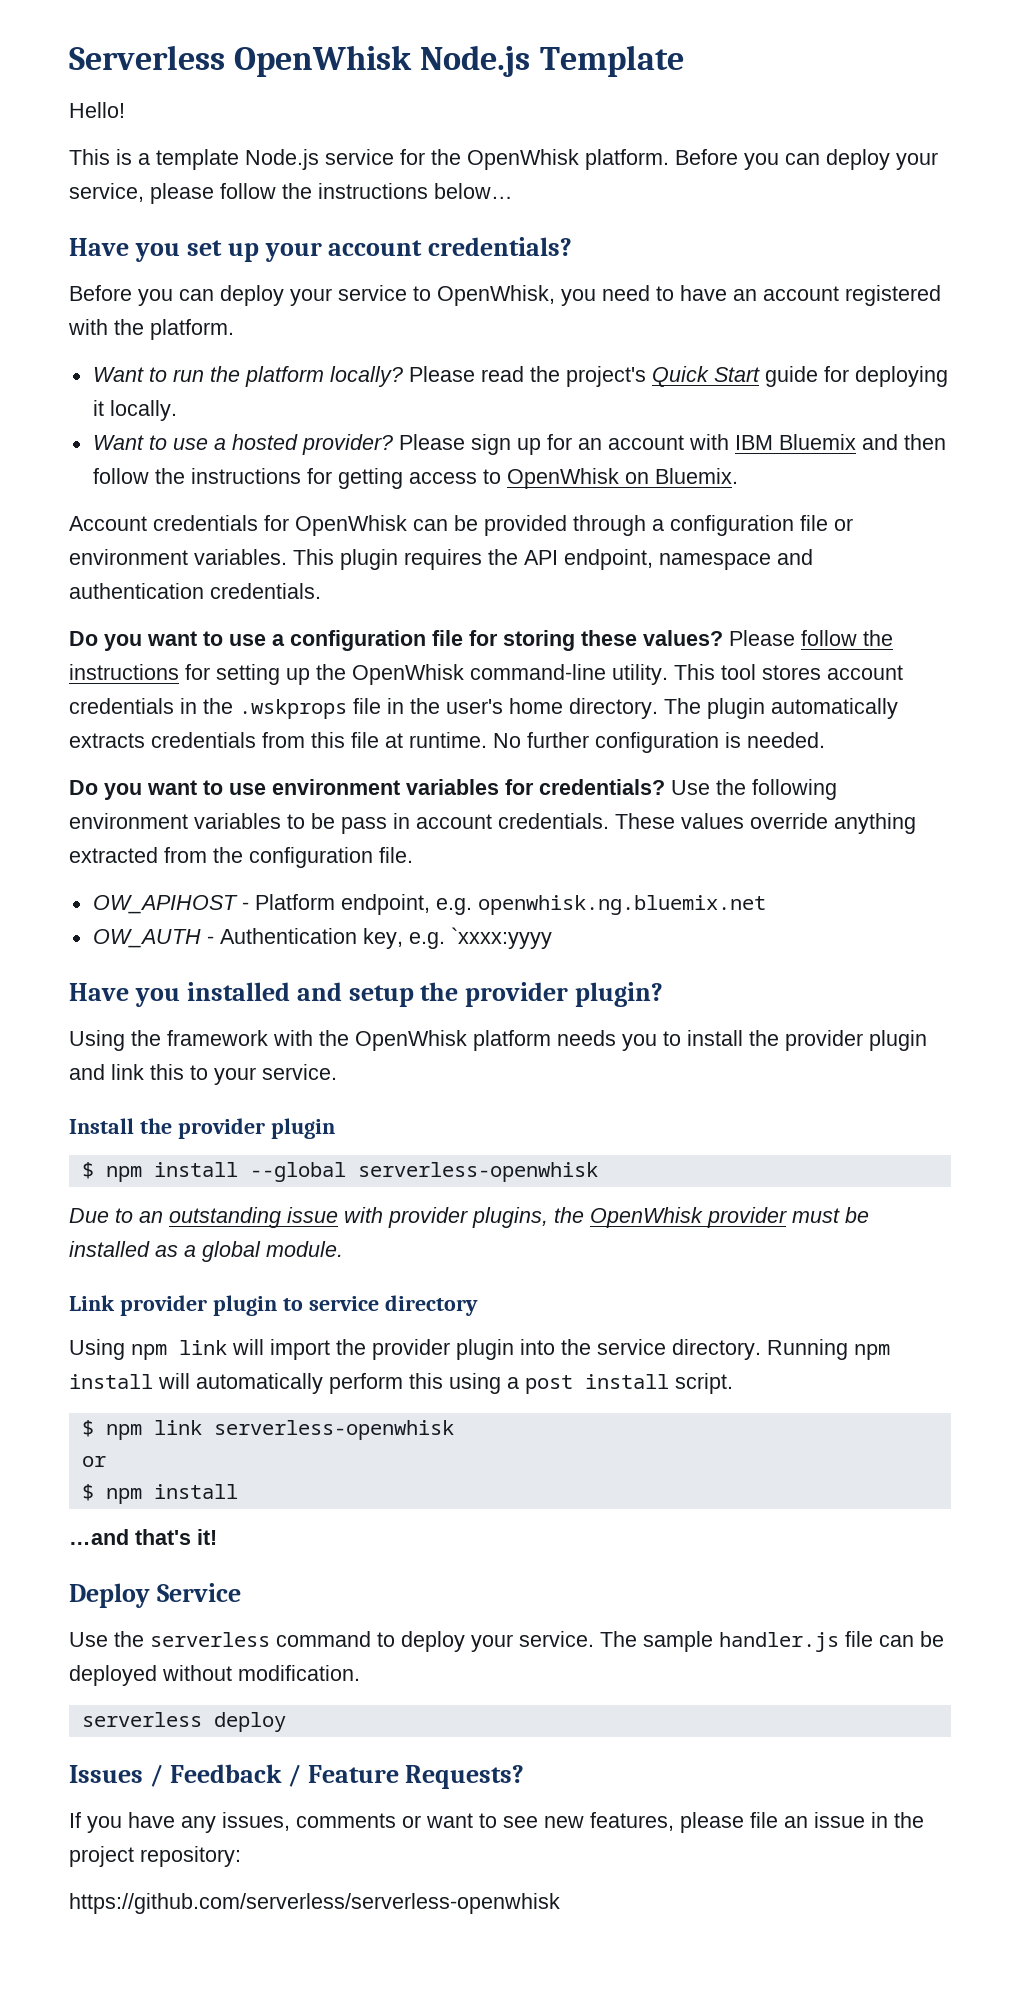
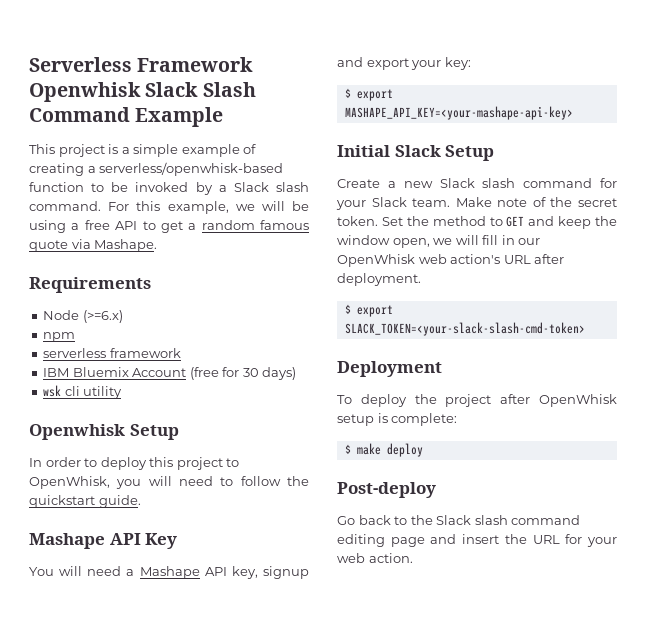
[234,45,684,77] [69,102,125,118] [69,149,110,165] OpenWhisk Node.js Template // Hello! // This -> [137,57,254,72] [29,82,256,102] [29,107,224,127] [29,144,105,157] Framework Openwhisk Slack Slash Command Example // This project
[156,149,938,170] [69,183,513,204] [69,237,573,262] [69,285,407,306] template Node.js service for the OpenWhisk platform. Before you can deploy your service, please follow the instructions below… // Have you set up your account credentials? // Before you can deploy your service -> [133,144,257,157] [29,162,284,176] [29,182,309,195] [29,201,309,214] [29,220,309,233] [29,239,158,252] [29,277,151,293] [43,310,123,323] [43,332,76,342] [43,348,181,358] [43,367,297,380] [43,385,123,399] [29,424,179,440] [29,457,223,470] simple example of creating a serverless/openwhisk-based function to be invoked by a Slack slash command. For this example, we will be using a free API to get a random famous quote via Mashape. // Requirements // Node (>=6.x) // npm // serverless framework // IBM Bluemix Account (free for 30 days) // wsk cli utility // Openwhisk Setup // In order to deploy this project
(596, 297) none -> [148,476,172,486] will
[680,285,941,306] [68,319,234,340] [92,366,948,387] [92,400,177,421] [92,434,946,455] [92,468,738,489] [69,515,853,536] [69,549,813,570] [69,583,321,599] [69,630,893,651] [69,664,903,685] [69,698,898,719] [69,732,825,753] [69,779,837,800] [69,813,916,834] [69,847,413,868] [92,894,766,915] [92,927,552,949] [69,982,664,1007] [69,1030,927,1051] [69,1064,337,1085] [69,1118,335,1139] [81,1162,598,1182] [69,1207,869,1228] [69,1241,343,1262] [69,1295,478,1316] [69,1339,890,1360] [69,1373,733,1394] [81,1420,454,1440] [81,1456,106,1467] [81,1484,238,1504] [69,1529,217,1545] [69,1583,241,1608] [69,1631,944,1652] [69,1665,360,1686] [81,1712,286,1732] [69,1764,525,1789] [69,1812,924,1833] [69,1846,241,1867] [69,1893,560,1914] have an account registered with the platform. // Want to run the platform locally? Please read the project's Quick Start guide for deploying it locally. // Want to use a hosted provider? Please sign up for an account with IBM Bluemix and then follow the instructions for getting access to OpenWhisk on Bluemix. // Account credentials for OpenWhisk can be provided through a configuration file or environment variables. This plugin requires the API endpoint, namespace and authentication credentials. // Do you want to use a configuration file for storing these values? Please follow the instructions for setting up the OpenWhisk command-line utility. This tool stores account credentials in the .wskprops file in the user's home directory. The plugin automatically extracts credentials from this file at runtime. No further configuration is needed. // Do you want to use environment variables for credentials? Use the following environment variables to be pass in account credentials. These values override anything extracted from the configuration file. // OW_APIHOST - Platform endpoint, e.g. openwhisk.ng.bluemix.net // OW_AUTH - Authentication key, e.g. `xxxx:yyyy // Have you installed and setup the provider plugin? // Using the framework with the OpenWhisk platform needs you to install the provider plugin and link this to your service. // Install the provider plugin // $ npm install --global serverless-openwhisk // Due to an outstanding issue with provider plugins, the OpenWhisk provider must be installed as a global module. // Link provider plugin to service directory // Using npm link will import the provider plugin into the service directory. Running npm install will automatically perform this using a post install script. // $ npm link serverless-openwhisk // or // $ npm install // …and that's it! // Deploy Service // Use the serverless command to deploy your service. The sample handler.js file can be deployed without modification. // serverless deploy // Issues / Feedback / Feature Requests? // If you have any issues, comments or want to see new features, please file an issue in the project repository: // https://github.com/serverless/serverless-openwhisk -> [240,476,309,486] [29,495,141,508] [29,533,178,549] [29,566,309,579] [337,57,471,70] [344,88,393,101] [344,106,573,120] [337,145,495,161] [337,178,617,188] [336,197,617,210] [337,216,617,229] [337,235,541,248] [337,254,565,267] [337,273,421,286] [344,304,393,317] [344,322,585,336] [337,361,442,377] [337,394,617,407] [337,413,458,426] [344,443,423,457] [337,482,436,498] [337,515,581,525] [337,534,617,547] [337,553,413,563] follow the quickstart guide. // Mashape API Key // You will need a Mashape API key, signup and export your key: // $ export MASHAPE_API_KEY=<your-mashape-api-key> // Initial Slack Setup // Create a new Slack slash command for your Slack team. Make note of the secret token. Set the method to GET and keep the window open, we will fill in our OpenWhisk web action's URL after deployment. // $ export SLACK_TOKEN=<your-slack-slash-cmd-token> // Deployment // To deploy the project after OpenWhisk setup is complete: // $ make deploy // Post-deploy // Go back to the Slack slash command editing page and insert the URL for your web action.

